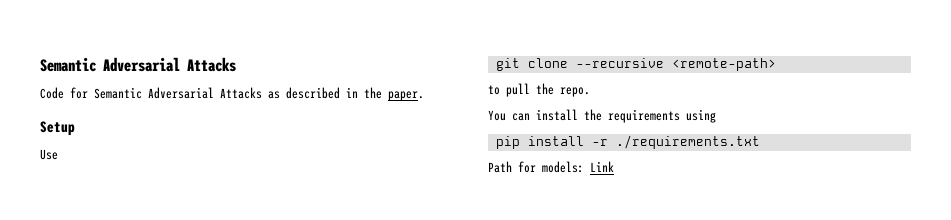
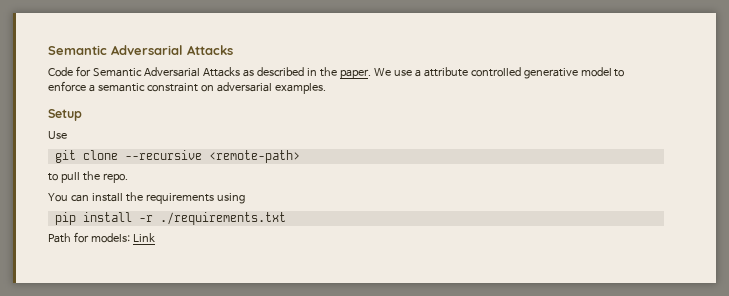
(424, 96) none -> [373,67,625,79] [48,81,326,94] We use a attribute controlled generative model to enforce a semantic constraint on adversarial examples.

